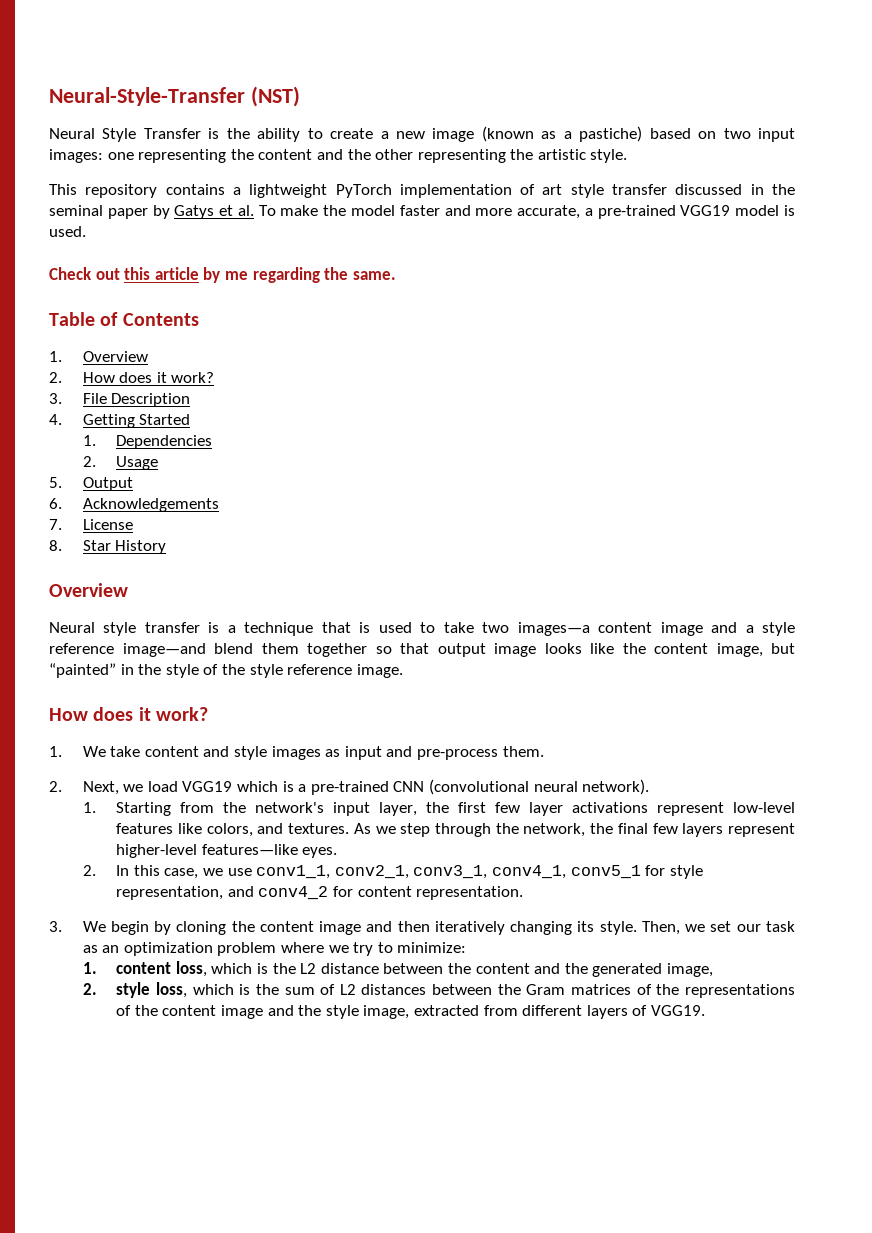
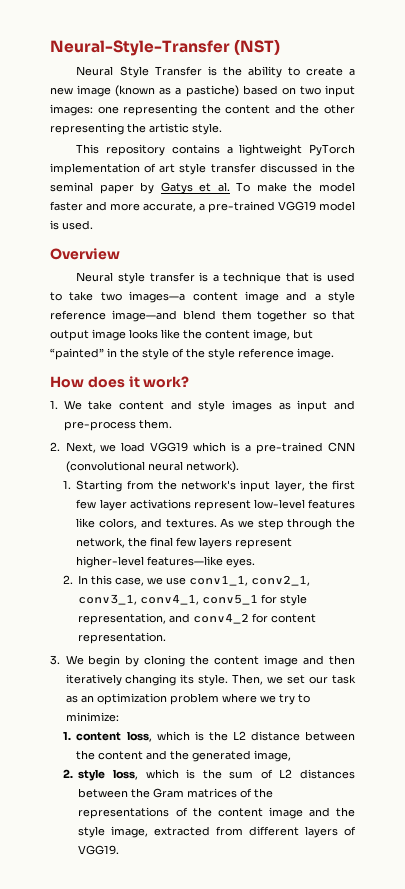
[49,267,396,283] [49,312,199,326] [49,351,148,362] [49,372,215,383] [49,393,191,407] [49,414,191,428] [82,435,213,449] [82,456,159,470] [49,477,133,491] [49,498,219,512] [49,519,133,530] [49,540,167,554] // Check out this article by me regarding the same. // Table of Contents // 1. Overview // 2. How does it work? // 3. File Description // 4. Getting Started // 1. Dependencies // 2. Usage // 5. Output // 6. Acknowledgements // 7. License // 8. Star History -> (93, 225) none

